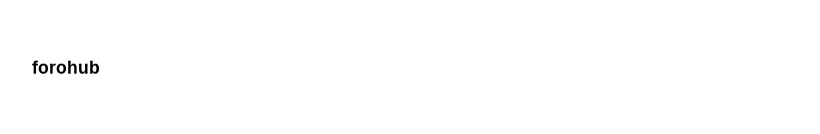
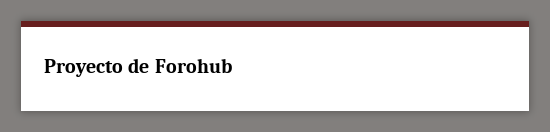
[31,60,101,74] forohub -> [44,58,232,77] Proyecto de Forohub

